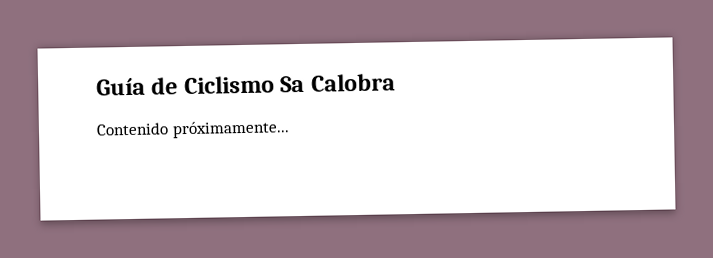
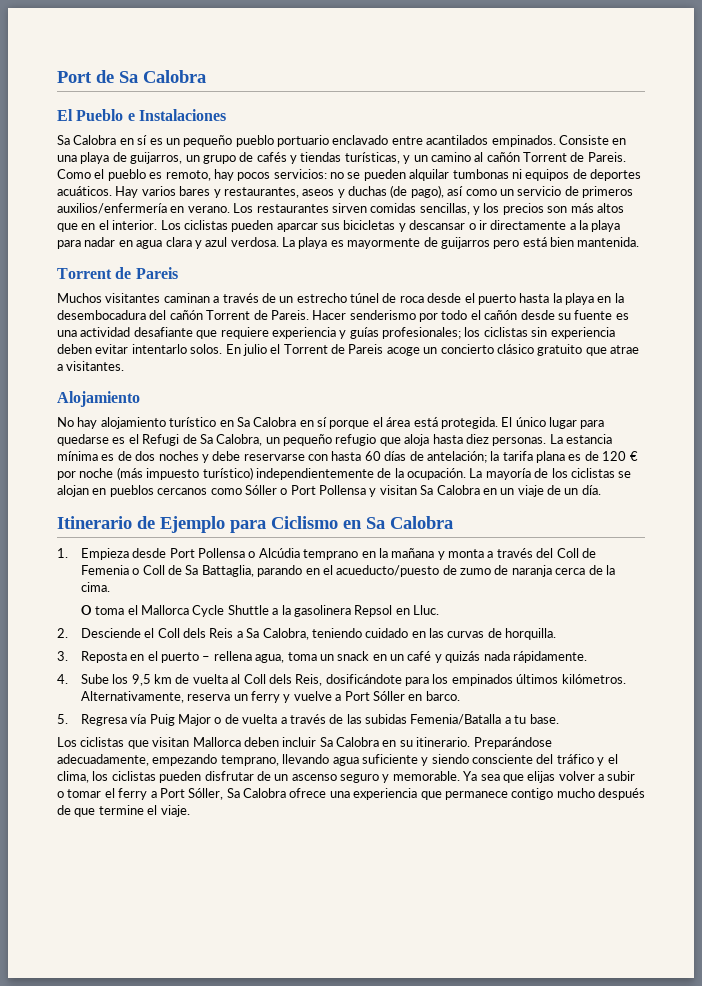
[96,73,396,96] [96,120,290,139] Guía de Ciclismo Sa Calobra // Contenido próximamente... -> [57,70,206,83] [57,109,226,121] [57,135,627,147] [57,152,626,164] [57,169,641,181] [57,185,633,198] [57,203,624,215] [57,220,621,232] [57,237,640,249] [57,267,178,279] [57,293,624,305] [57,310,629,322] [57,327,615,339] [57,344,639,356] [57,361,125,371] [57,391,140,407] [57,417,605,429] [57,434,612,446] [57,451,638,463] [57,467,632,480] [57,485,601,497] [57,516,453,533] [57,548,596,560] [80,565,615,577] [80,582,110,592] [80,605,440,617] [57,628,557,640] [57,651,587,663] [57,674,626,686] [80,691,460,703] [57,714,559,726] [57,737,552,749] [57,754,618,766] [57,771,636,783] [57,788,645,800] [57,805,190,817] Port de Sa Calobra // El Pueblo e Instalaciones // Sa Calobra en sí es un pequeño pueblo portuario enclavado entre acantilados empinados. Consiste en una playa de guijarros, un grupo de cafés y tiendas turísticas, y un camino al cañón Torrent de Pareis. Como el pueblo es remoto, hay pocos servicios: no se pueden alquilar tumbonas ni equipos de deportes acuáticos. Hay varios bares y restaurantes, aseos y duchas (de pago), así como un servicio de primeros auxilios/enfermería en verano. Los restaurantes sirven comidas sencillas, y los precios son más altos que en el interior. Los ciclistas pueden aparcar sus bicicletas y descansar o ir directamente a la playa para nadar en agua clara y azul verdosa. La playa es mayormente de guijarros pero está bien mantenida. // Torrent de Pareis // Muchos visitantes caminan a través de un estrecho túnel de roca desde el puerto hasta la playa en la desembocadura del cañón Torrent de Pareis. Hacer senderismo por todo el cañón desde su fuente es una actividad desafiante que requiere experiencia y guías profesionales; los ciclistas sin experiencia deben evitar intentarlo solos. En julio el Torrent de Pareis acoge un concierto clásico gratuito que atrae a visitantes. // Alojamiento // No hay alojamiento turístico en Sa Calobra en sí porque el área está protegida. El único lugar para quedarse es el Refugi de Sa Calobra, un pequeño refugio que aloja hasta diez personas. La estancia mínima es de dos noches y debe reservarse con hasta 60 días de antelación; la tarifa plana es de 120 € por noche (más impuesto turístico) independientemente de la ocupación. La mayoría de los ciclistas se alojan en pueblos cercanos como Sóller o Port Pollensa y visitan Sa Calobra en un viaje de un día. // Itinerario de Ejemplo para Ciclismo en Sa Calobra // 1. Empieza desde Port Pollensa o Alcúdia temprano en la mañana y monta a través del Coll de Femenia o Coll de Sa Battaglia, parando en el acueducto/puesto de zumo de naranja cerca de la cima. // O toma el Mallorca Cycle Shuttle a la gasolinera Repsol en Lluc. // 2. Desciende el Coll dels Reis a Sa Calobra, teniendo cuidado en las curvas de horquilla. // 3. Reposta en el puerto – rellena agua, toma un snack en un café y quizás nada rápidamente. // 4. Sube los 9,5 km de vuelta al Coll dels Reis, dosificándote para los empinados últimos kilómetros. Alternativamente, reserva un ferry y vuelve a Port Sóller en barco. // 5. Regresa vía Puig Major o de vuelta a través de las subidas Femenia/Batalla a tu base. // Los ciclistas que visitan Mallorca deben incluir Sa Calobra en su itinerario. Preparándose adecuadamente, empezando temprano, llevando agua suficiente y siendo consciente del tráfico y el clima, los ciclistas pueden disfrutar de un ascenso seguro y memorable. Ya sea que elijas volver a subir o tomar el ferry a Port Sóller, Sa Calobra ofrece una experiencia que permanece contigo mucho después de que termine el viaje.

